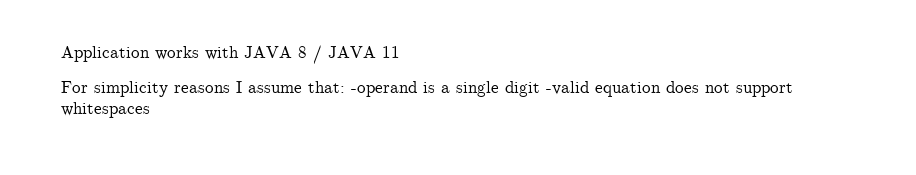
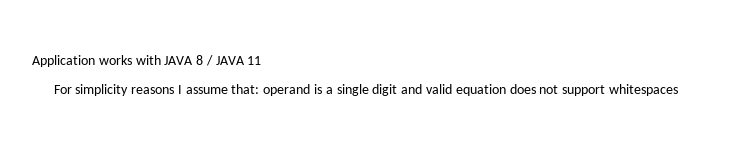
[351,81,417,97] -operand -> [263,84,311,96] operand
[546,81,589,95] -valid -> [401,84,452,94] and valid

